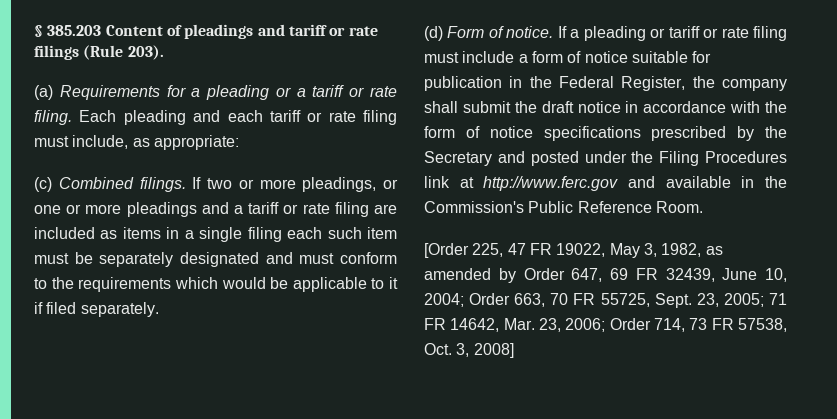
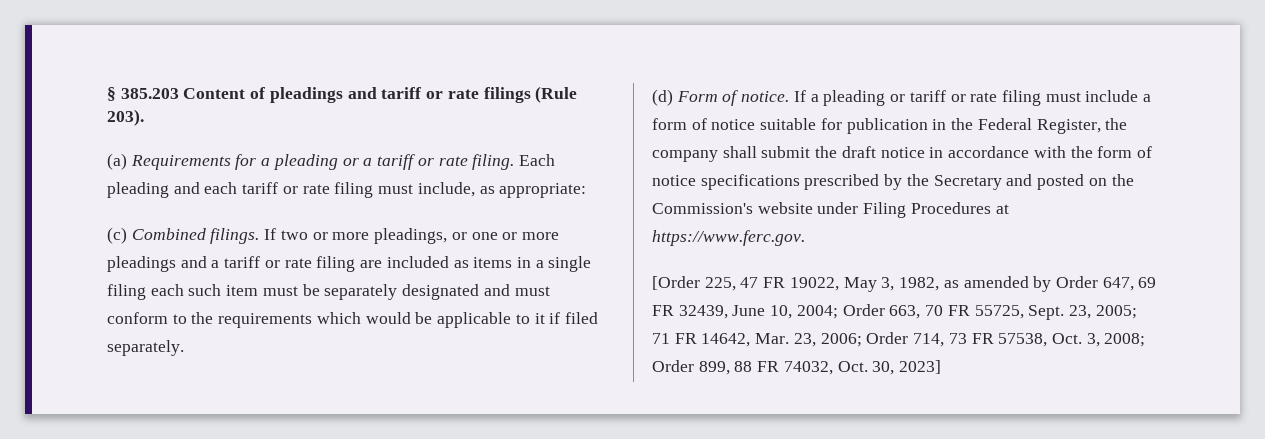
[584,151,787,166] [424,176,788,191] [424,201,703,213] under the Filing Procedures link at http://www.ferc.gov and available in the Commission's Public Reference Room. -> [1088,174,1134,186] [652,202,1009,218] [652,230,805,246] on the Commission's website under Filing Procedures at https://www.ferc.gov.
[473,343,514,358] 2008] -> [1104,333,1146,347] [652,360,942,375] 2008; Order 899, 88 FR 74032, Oct. 30, 2023]

